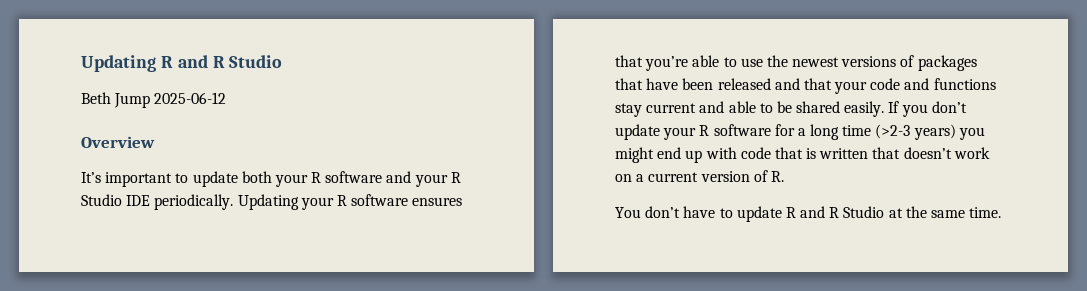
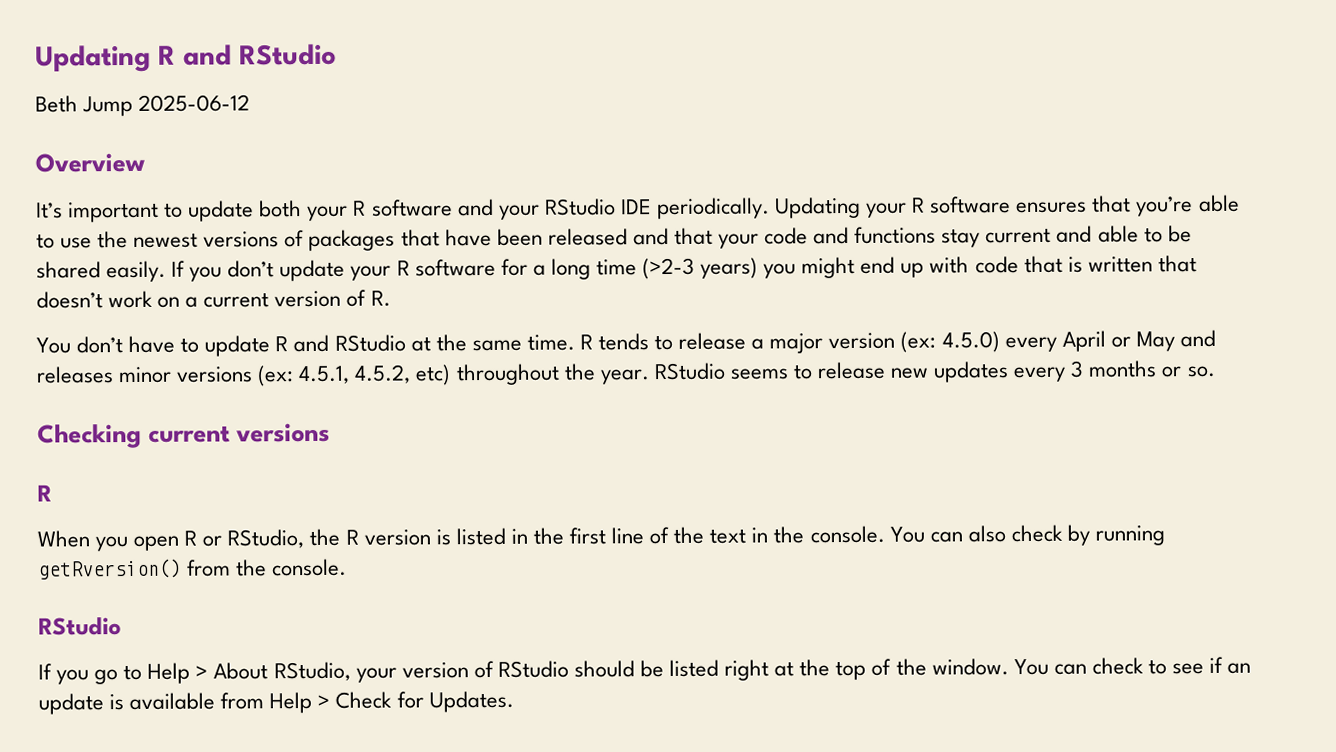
[212,55,283,68] R Studio -> [239,43,337,66] RStudio
[450,172,461,183] [81,194,122,206] R Studio -> [544,198,616,216] RStudio
[829,206,885,218] R Studio -> [334,334,406,352] RStudio
(1002, 212) none -> [579,329,1216,354] [36,360,1216,387] [37,422,331,449] [37,484,52,502] [37,524,1165,552] [38,558,348,580] [38,617,122,636] [38,656,1252,685] [38,690,514,715] R tends to release a major version (ex: 4.5.0) every April or May and releases minor versions (ex: 4.5.1, 4.5.2, etc) throughout the year. RStudio seems to release new updates every 3 months or so. // Checking current versions // R // When you open R or RStudio, the R version is listed in the first line of the text in the console. You can also check by running getRversion() from the console. // RStudio // If you go to Help > About RStudio, your version of RStudio should be listed right at the top of the window. You can check to see if an update is available from Help > Check for Updates.

